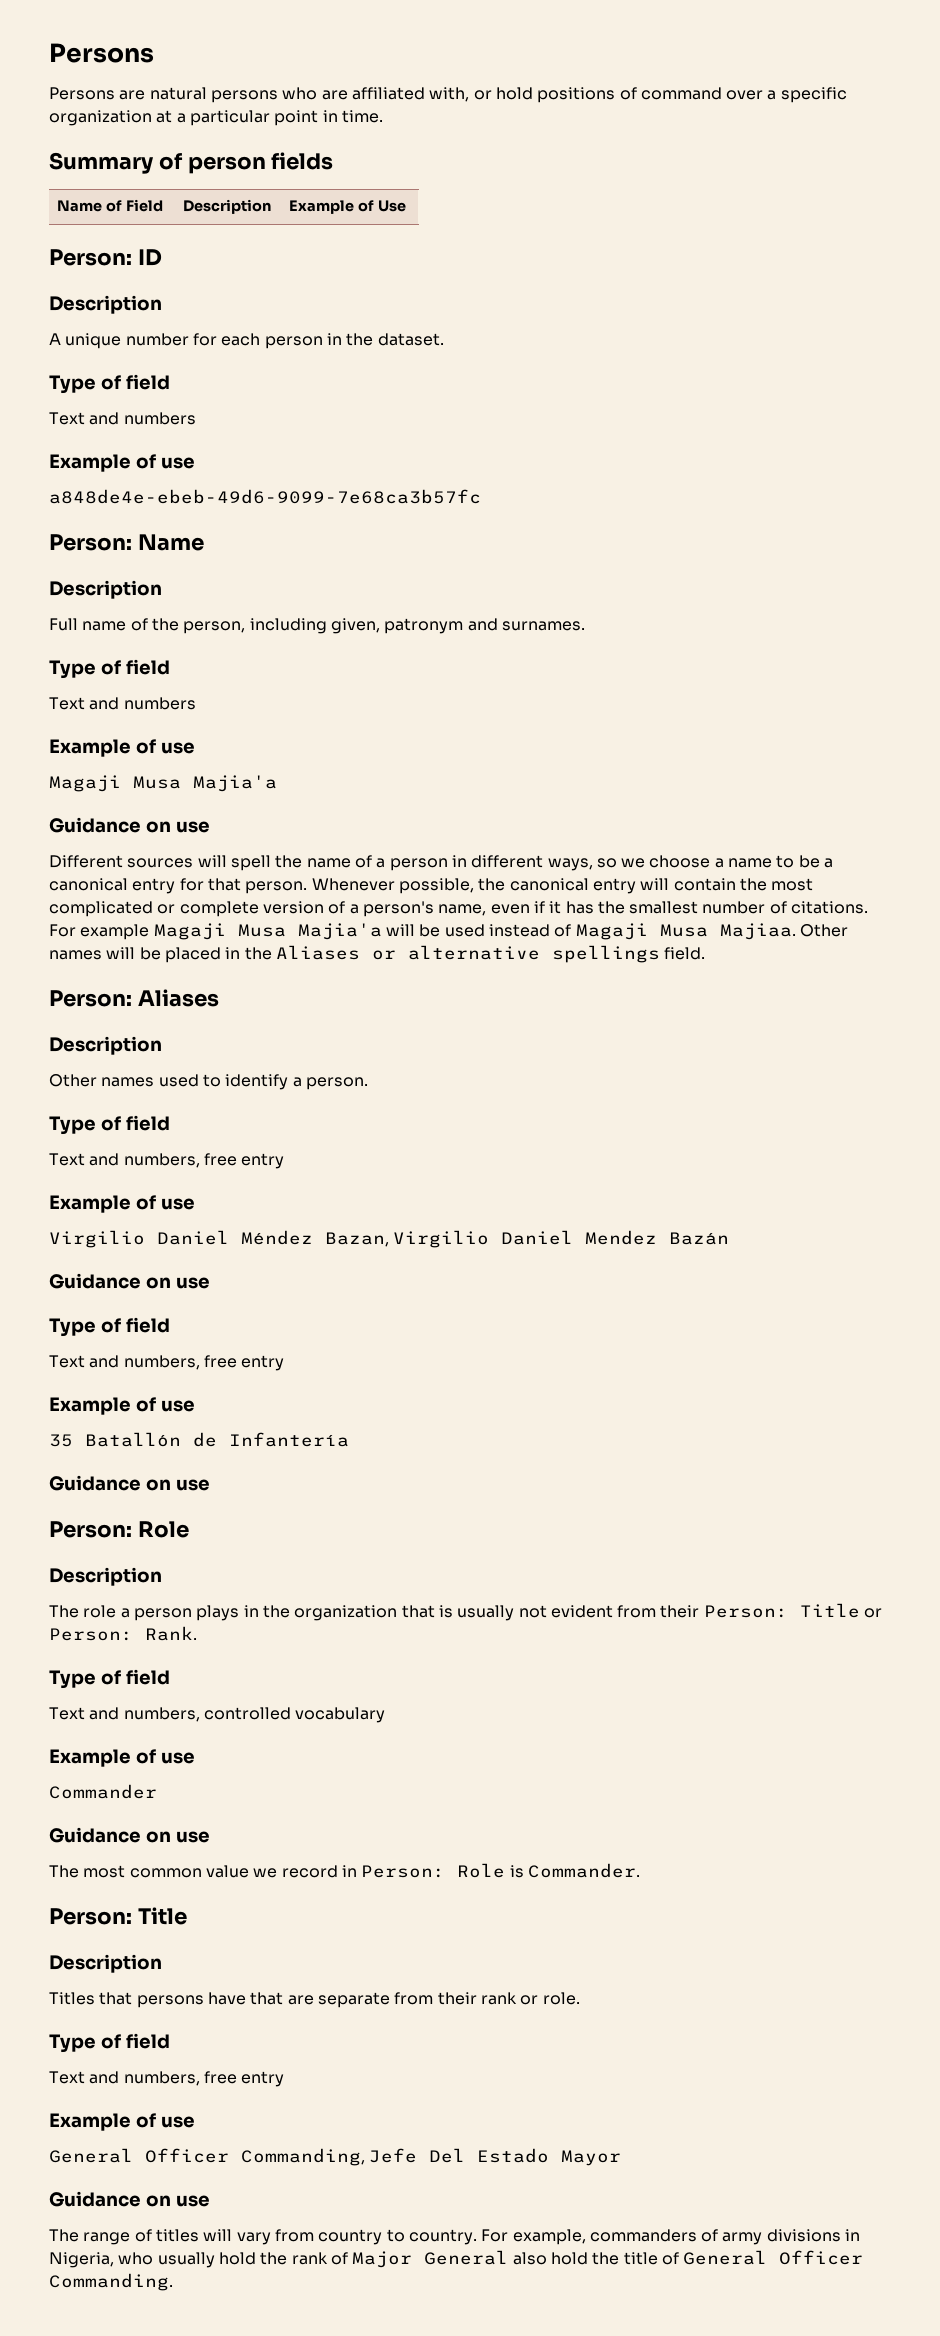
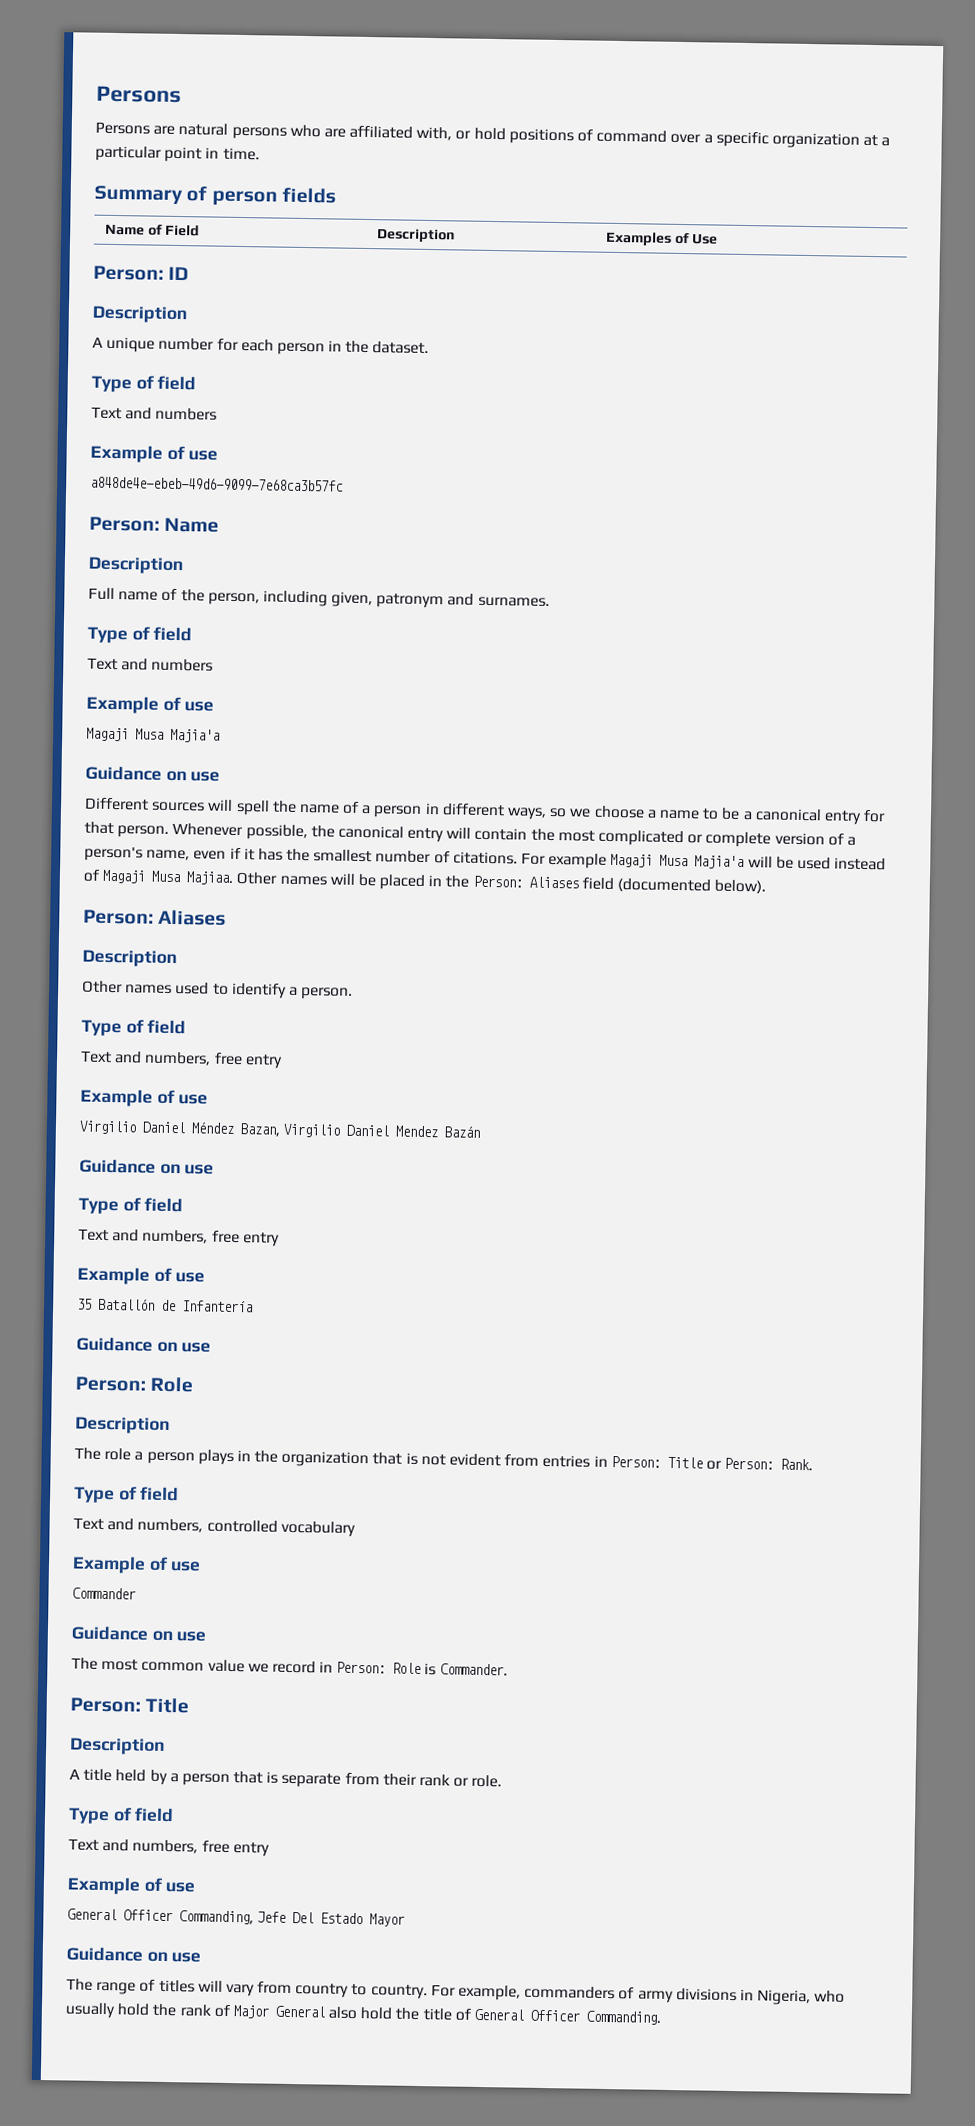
[289,200,355,214] Example -> [606,231,673,246] Examples
[275,945,706,963] Aliases or alternative spellings field. -> [472,875,767,894] Person: Aliases field (documented below).
[457,1605,515,1621] usually -> (418, 1458) none
[660,1605,700,1618] their -> [542,1454,608,1468] entries in
[49,1992,314,2008] Titles that persons have that are -> [69,1768,279,1786] A title held by a person that is

